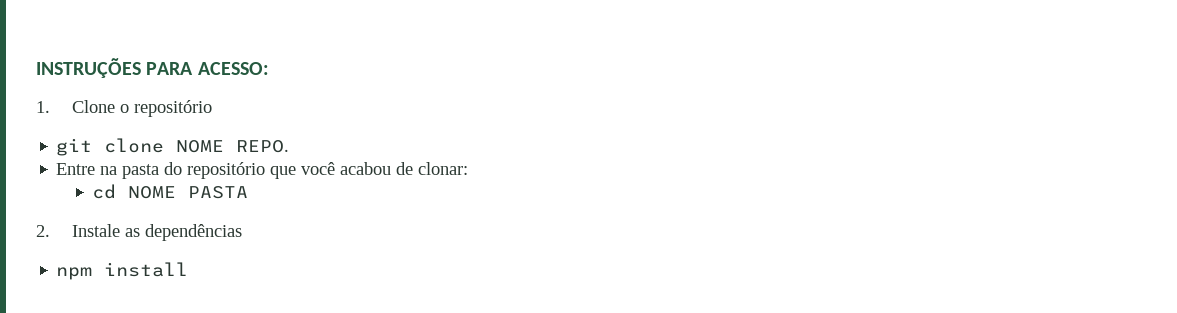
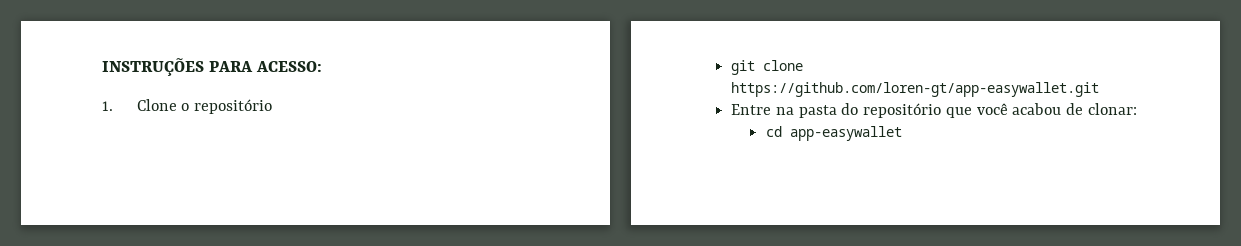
[176,140,290,153] NOME REPO. -> [731,82,1100,97] https://github.com/loren-gt/app-easywallet.git
[128,186,249,199] [36,224,242,241] [56,262,189,280] NOME PASTA // 2. Instale as dependências // npm install -> [789,126,902,141] app-easywallet

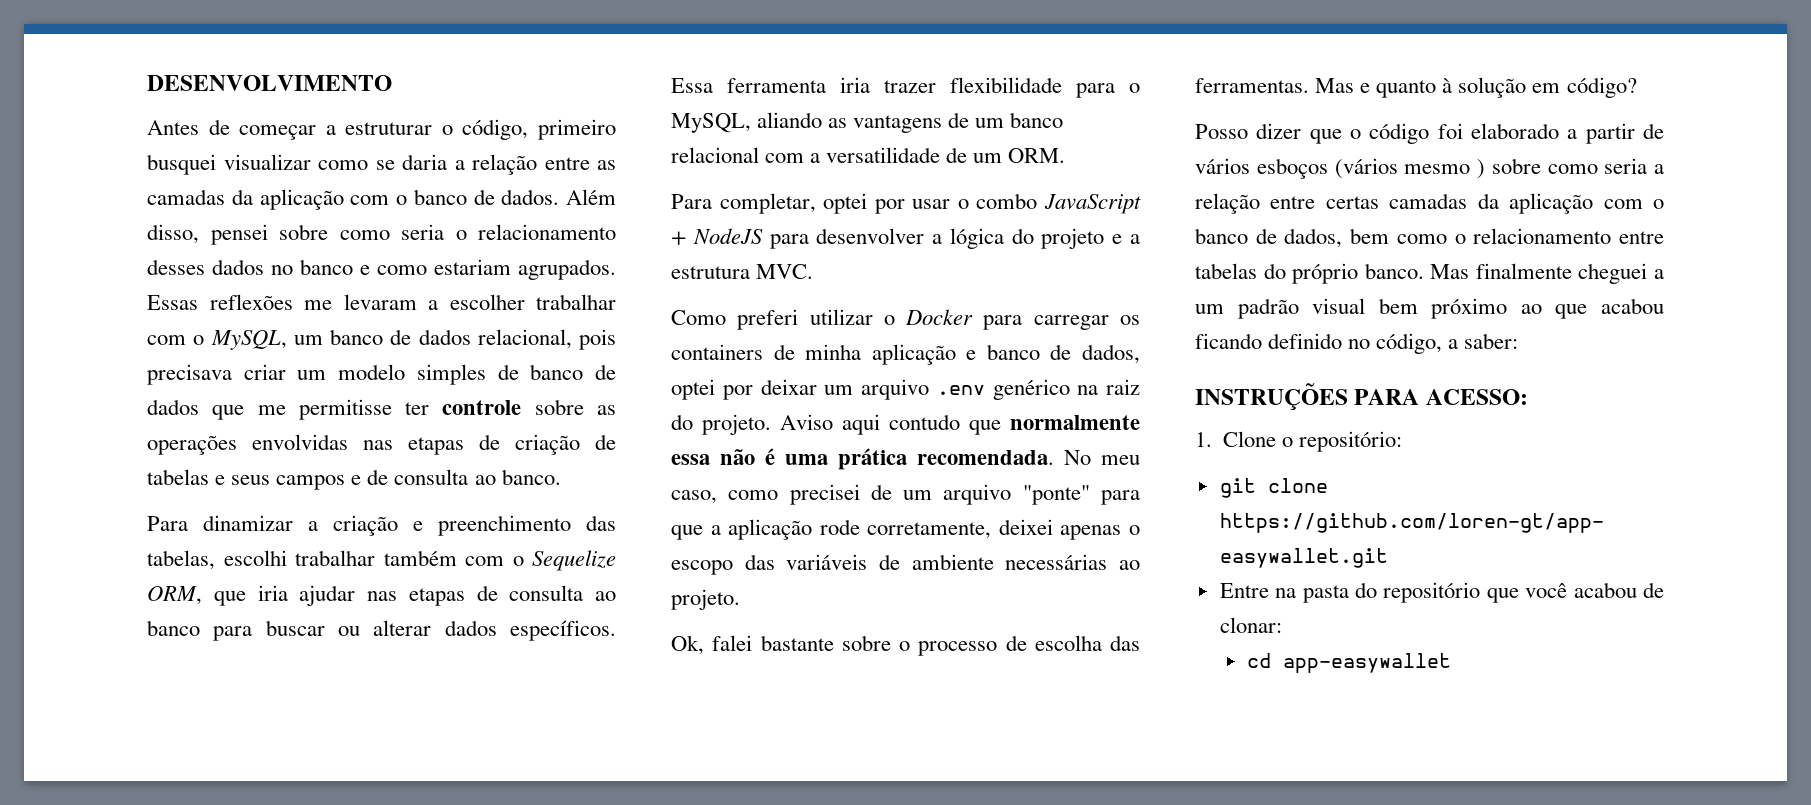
(102, 67) none -> [147,75,392,91] [147,119,616,140] [147,154,616,175] [147,189,616,210] [147,224,616,245] [147,259,616,280] [147,294,616,310] [147,329,616,350] [147,364,616,385] [147,399,616,420] [147,434,616,455] [147,469,561,490] [147,515,616,536] [147,550,616,571] [147,585,616,606] [147,620,616,641] [671,77,1140,98] [671,112,1064,133] [671,147,1066,163] [671,193,1141,214] [671,228,1140,249] [671,264,814,279] [671,309,1140,330] [671,344,1140,365] [671,379,1140,400] [671,414,1140,435] [671,448,1140,470] [671,484,1140,505] [671,519,1140,540] [671,554,1140,575] [671,589,740,610] [671,635,1140,656] [1195,77,1637,98] [1195,123,1664,144] [1195,158,1664,179] [1195,193,1664,214] [1195,228,1664,248] [1195,263,1664,284] [1195,298,1664,319] [1195,333,1519,354] DESENVOLVIMENTO // Antes de começar a estruturar o código, primeiro busquei visualizar como se daria a relação entre as camadas da aplicação com o banco de dados. Além disso, pensei sobre como seria o relacionamento desses dados no banco e como estariam agrupados. Essas reflexões me levaram a escolher trabalhar com o MySQL, um banco de dados relacional, pois precisava criar um modelo simples de banco de dados que me permitisse ter controle sobre as operações envolvidas nas etapas de criação de tabelas e seus campos e de consulta ao banco. // Para dinamizar a criação e preenchimento das tabelas, escolhi trabalhar também com o Sequelize ORM, que iria ajudar nas etapas de consulta ao banco para buscar ou alterar dados específicos. Essa ferramenta iria trazer flexibilidade para o MySQL, aliando as vantagens de um banco relacional com a versatilidade de um ORM. // Para completar, optei por usar o combo JavaScript + NodeJS para desenvolver a lógica do projeto e a estrutura MVC. // Como preferi utilizar o Docker para carregar os containers de minha aplicação e banco de dados, optei por deixar um arquivo .env genérico na raiz do projeto. Aviso aqui contudo que normalmente essa não é uma prática recomendada. No meu caso, como precisei de um arquivo "ponte" para que a aplicação rode corretamente, deixei apenas o escopo das variáveis de ambiente necessárias ao projeto. // Ok, falei bastante sobre o processo de escolha das ferramentas. Mas e quanto à solução em código? // Posso dizer que o código foi elaborado a partir de vários esboços (vários mesmo ) sobre como seria a relação entre certas camadas da aplicação com o banco de dados, bem como o relacionamento entre tabelas do próprio banco. Mas finalmente cheguei a um padrão visual bem próximo ao que acabou ficando definido no código, a saber: //
[193,99,272,114] repositório -> [1299,431,1403,452] repositório:

